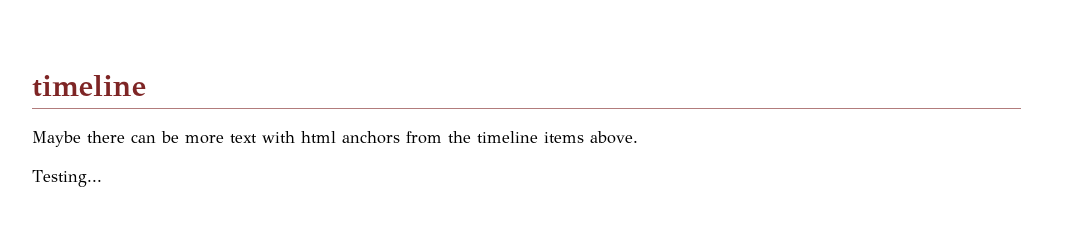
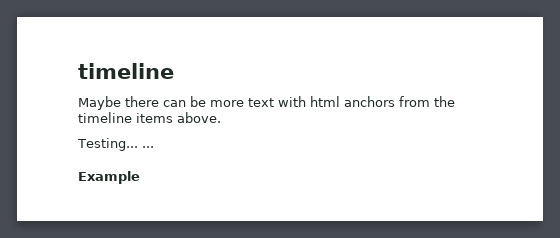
(102, 178) none -> [141,146,154,148] [78,171,140,184] ... // Example

